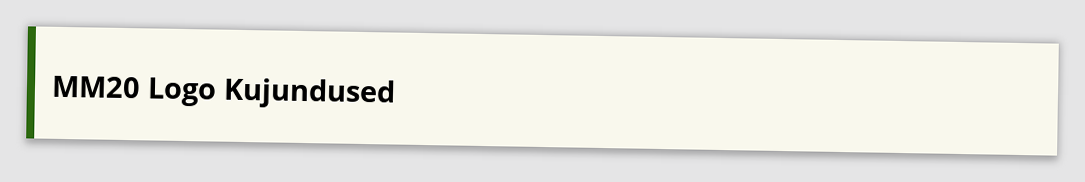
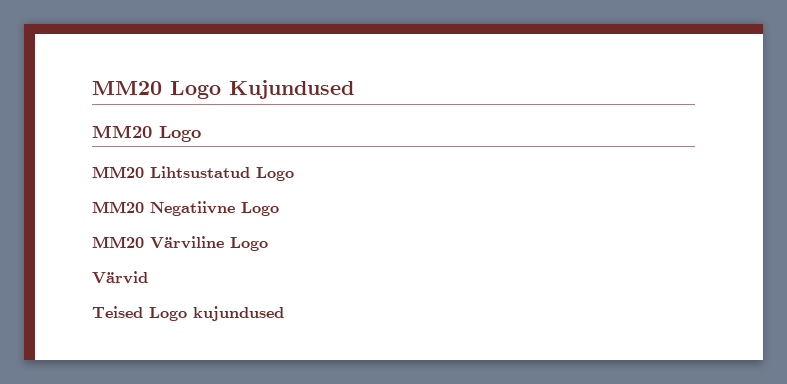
(396, 93) none -> [92,125,201,142] [92,166,294,181] [92,201,279,216] [92,236,268,251] [92,271,148,284] [92,306,284,321] // MM20 Logo // MM20 Lihtsustatud Logo // MM20 Negatiivne Logo // MM20 Värviline Logo // Värvid // Teised Logo kujundused

